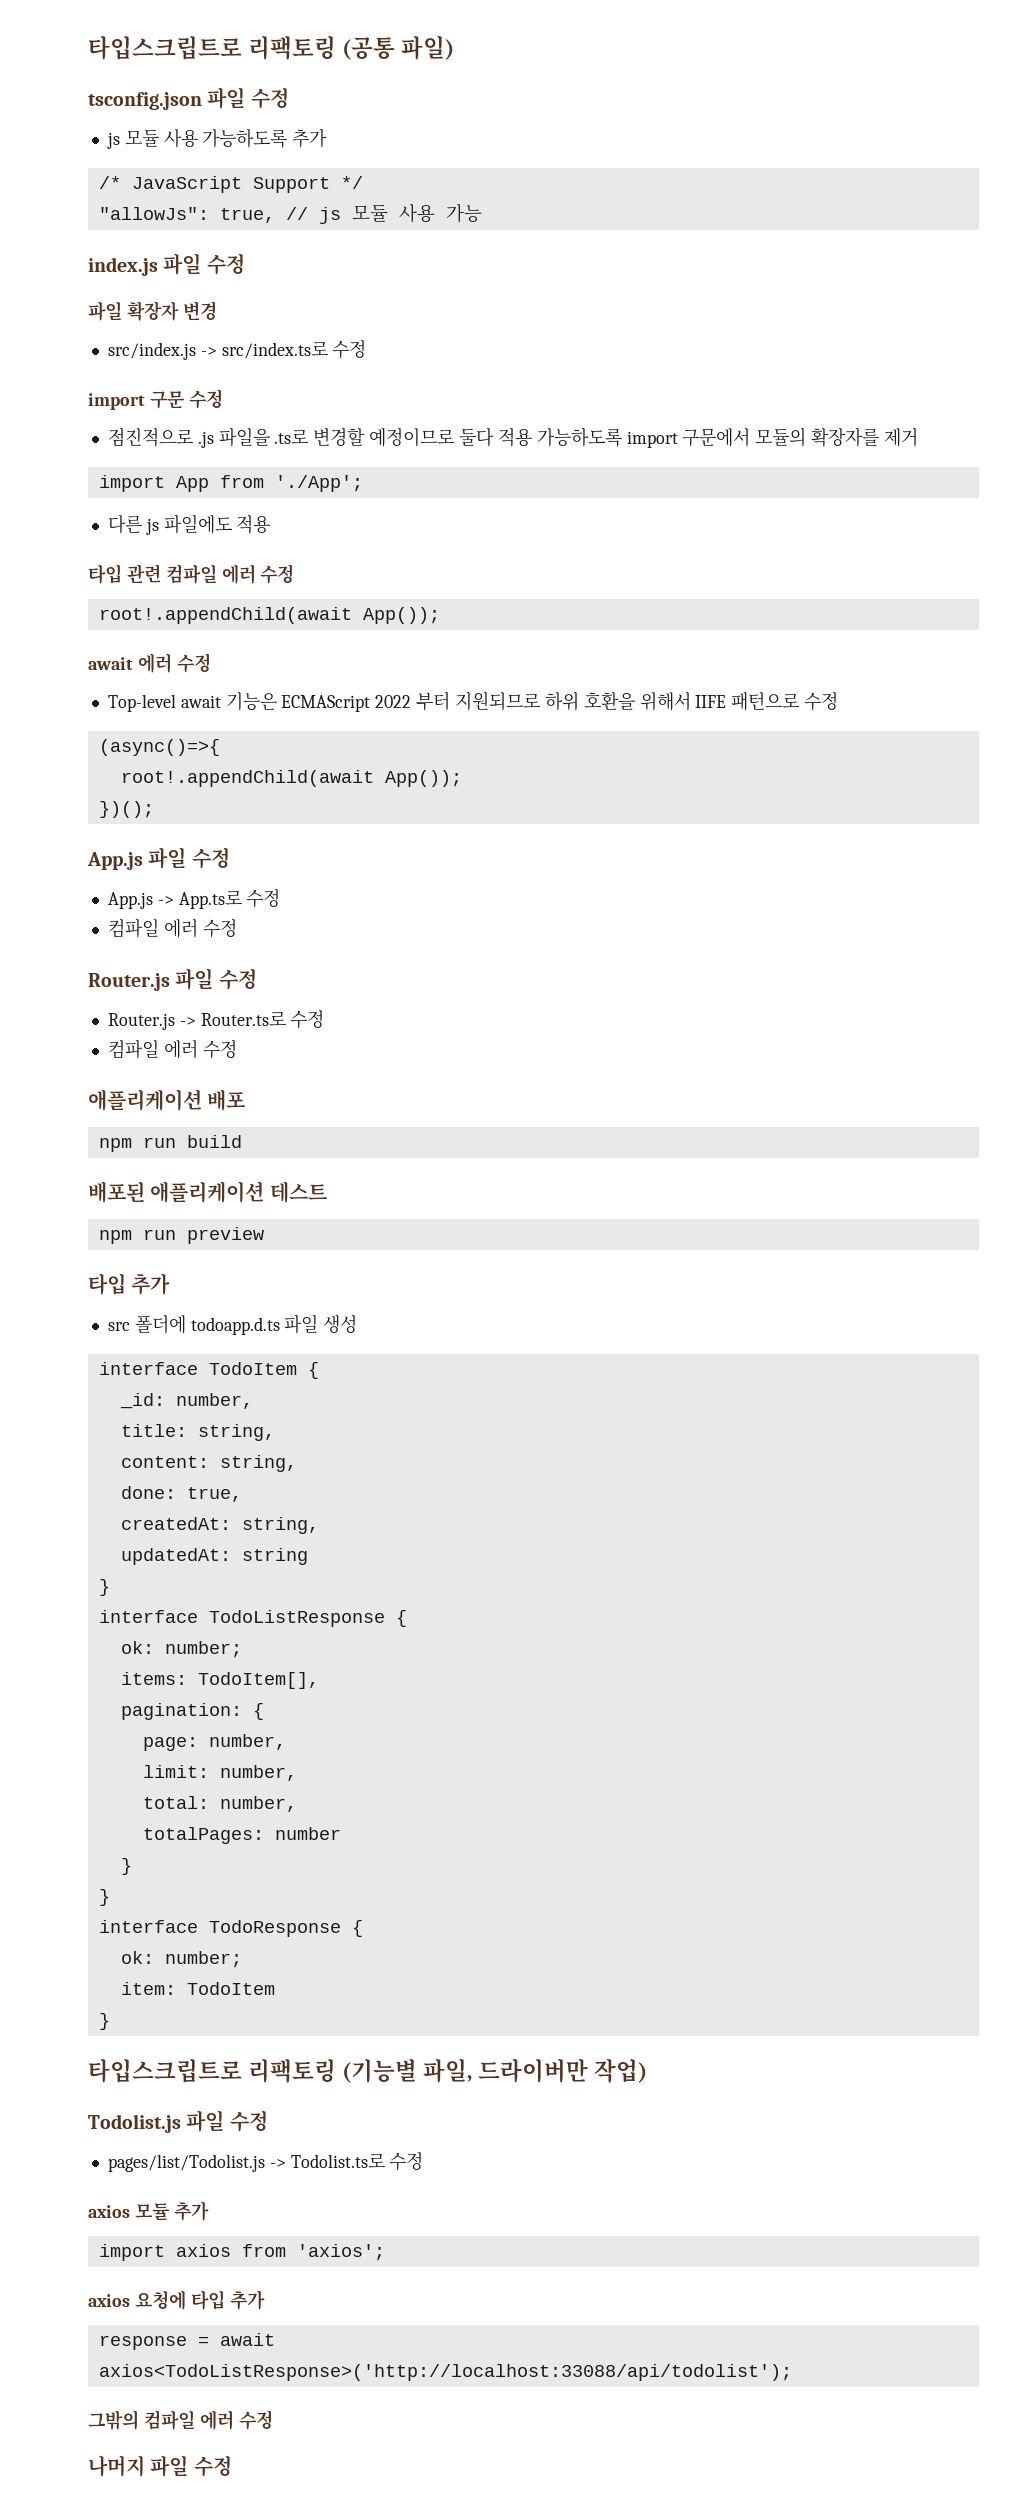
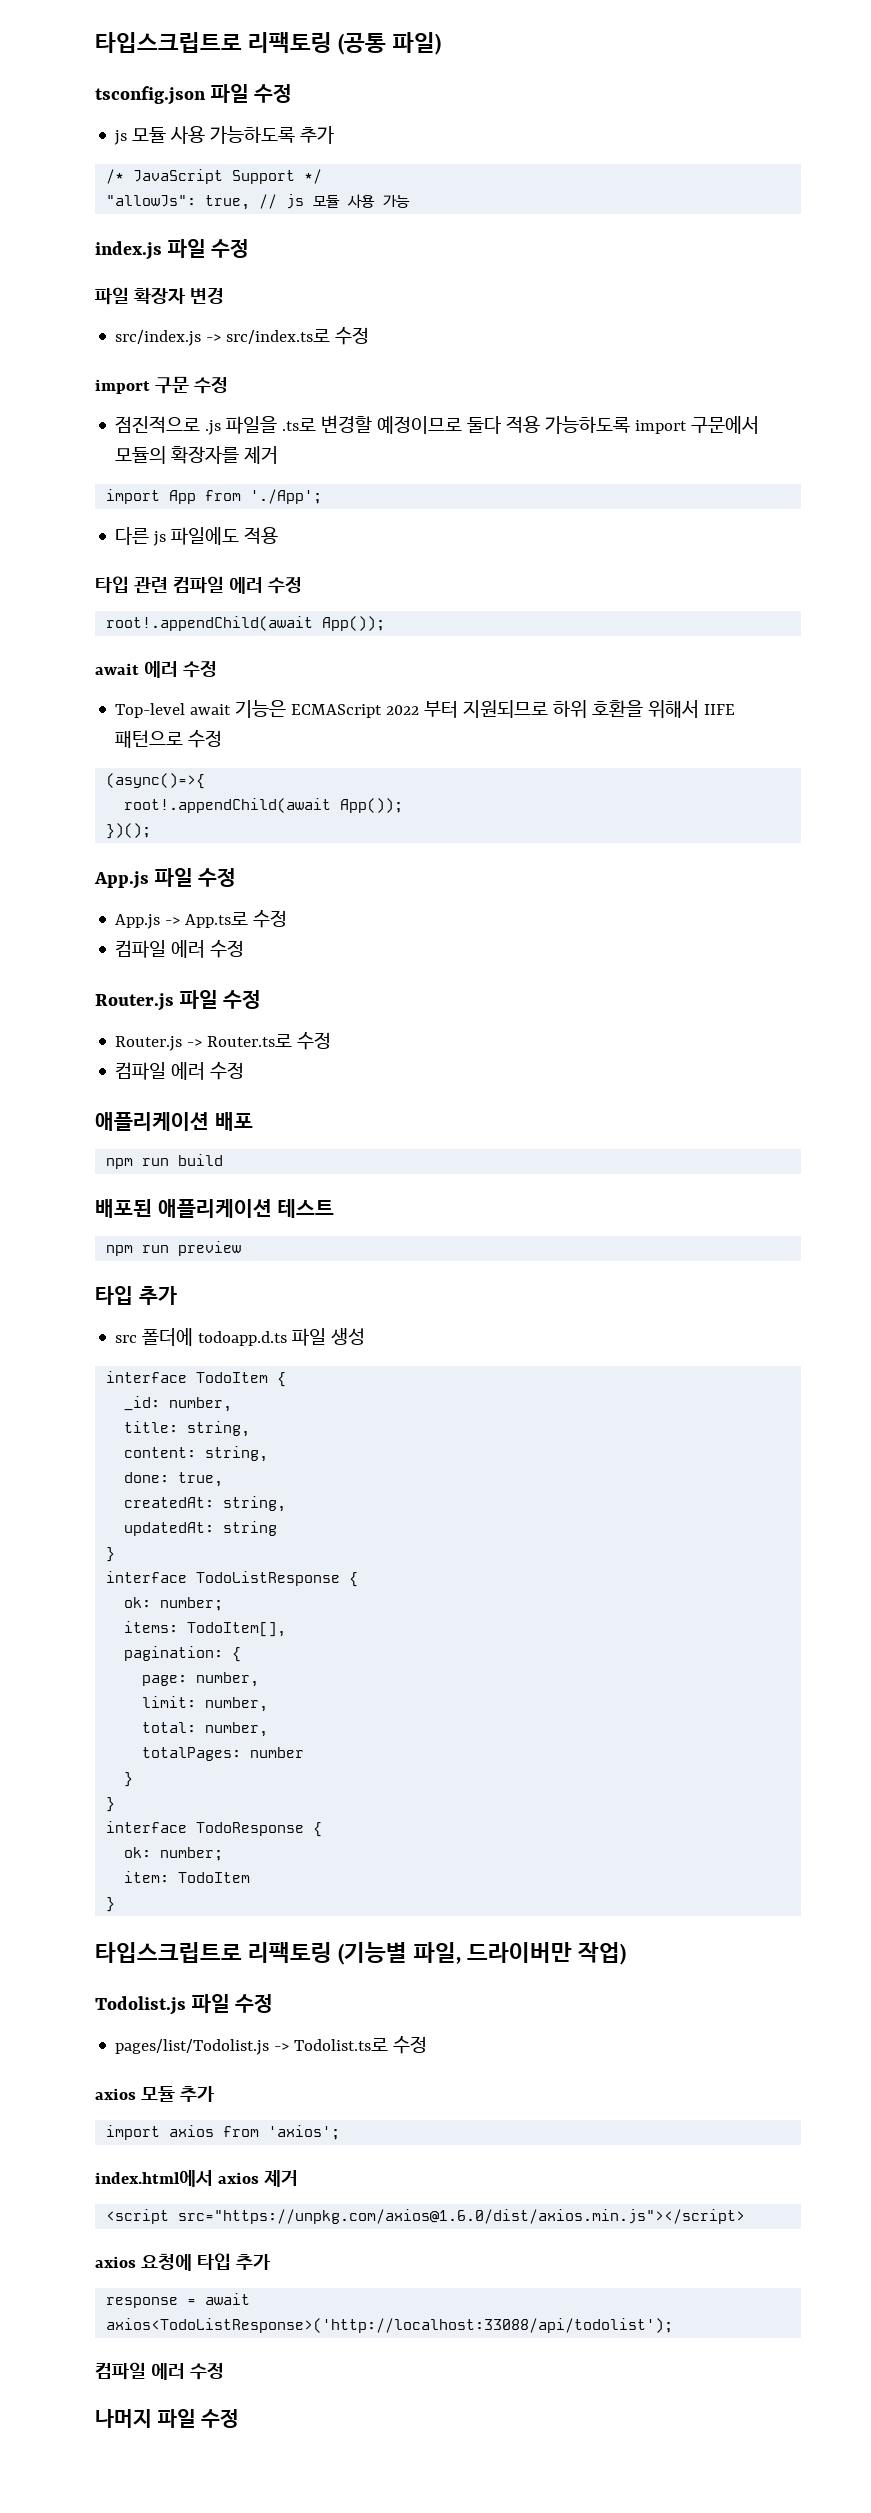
(385, 2252) none -> [95,2170,298,2187] [106,2209,746,2224] // index.html에서 axios 제거 // <script src="https://unpkg.com/axios@1.6.0/dist/axios.min.js"></script>
[88,2410,139,2430] 그밖의 -> (674, 2325) none

